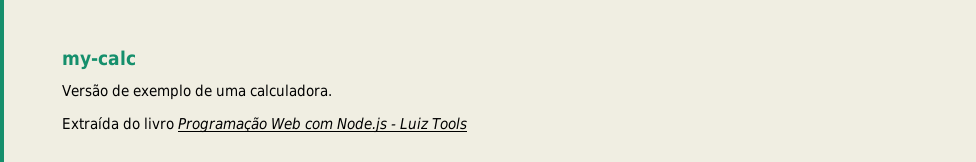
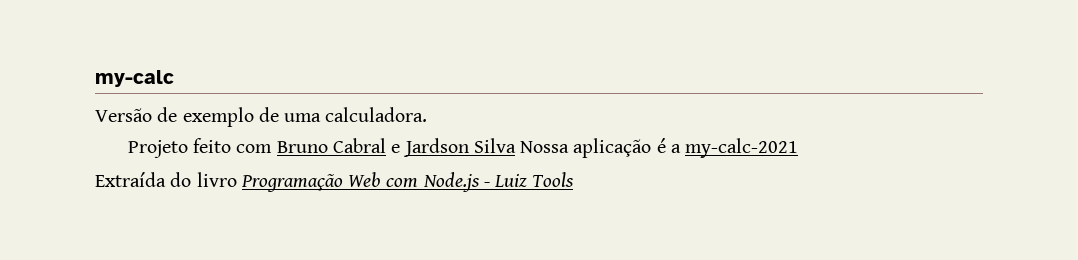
(333, 90) none -> [127,138,799,158] // Projeto feito com Bruno Cabral e Jardson Silva Nossa aplicação é a my-calc-2021

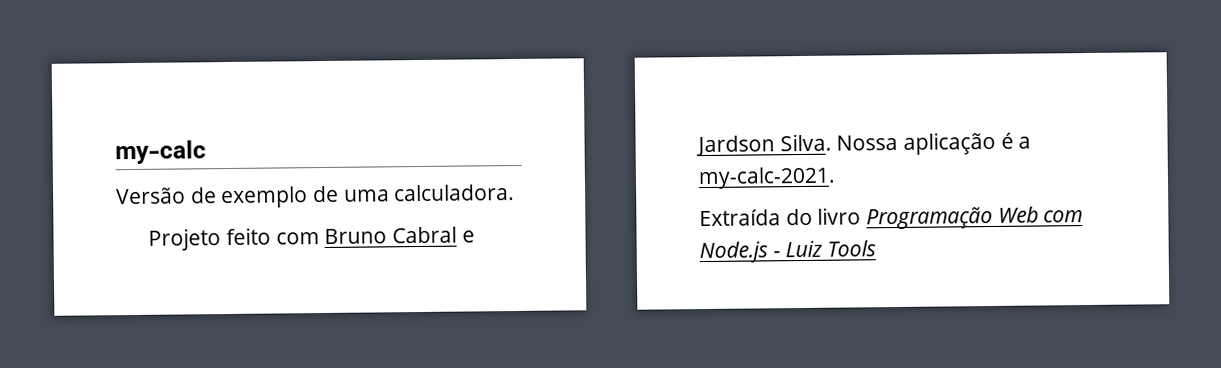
[473,138,516,153] Silva -> [779,133,832,152] Silva.
[685,138,799,158] my-calc-2021 -> [698,166,836,190] my-calc-2021.

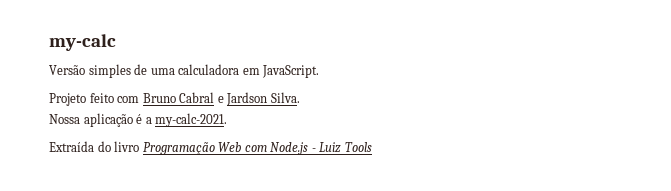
[190,184,516,209] de exemplo de uma calculadora. -> [88,64,320,78] simples de uma calculadora em JavaScript.
(832, 142) none -> (300, 97) //

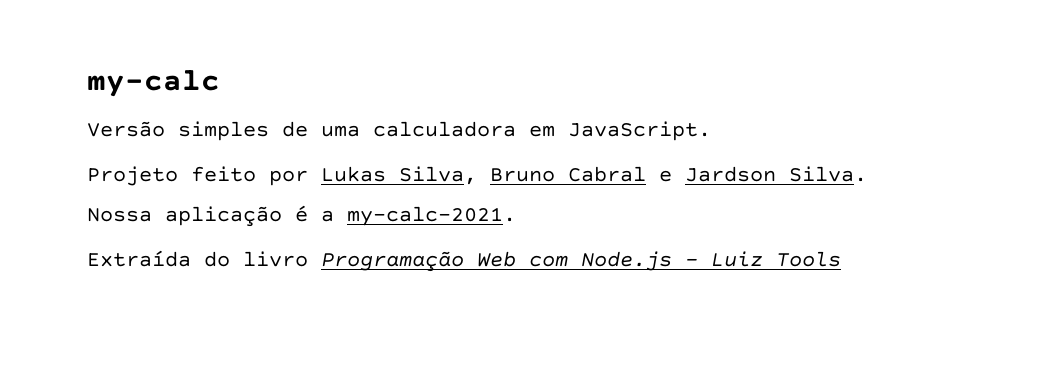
[117,96,140,103] com -> [269,166,477,186] por Lukas Silva,

